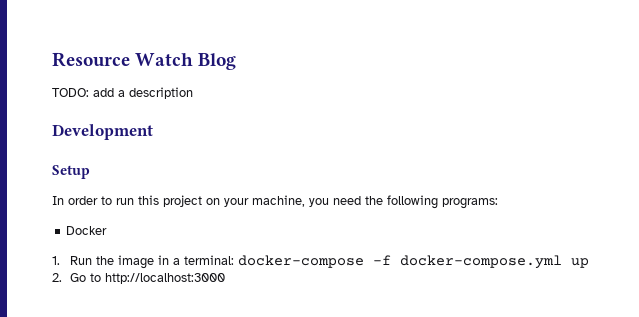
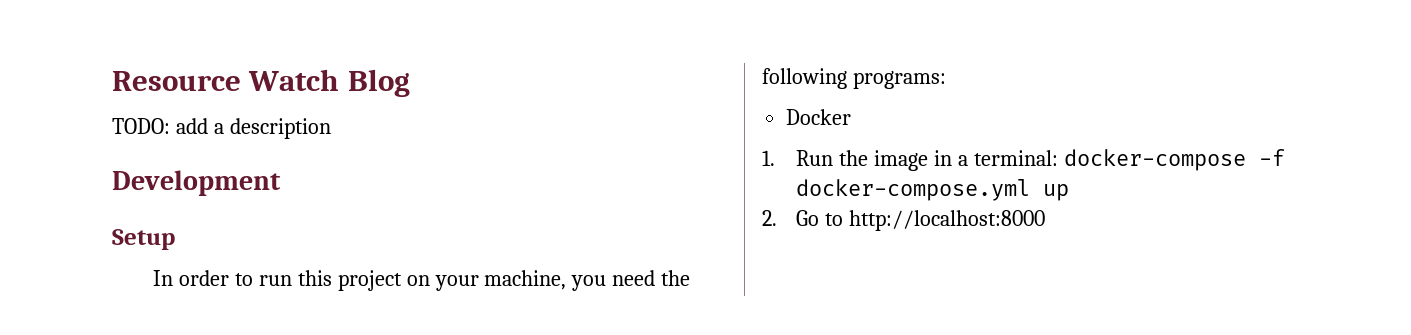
[104,273,225,284] http://localhost:3000 -> [848,210,1045,231] http://localhost:8000

